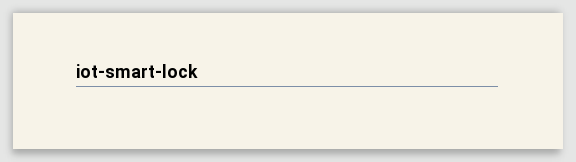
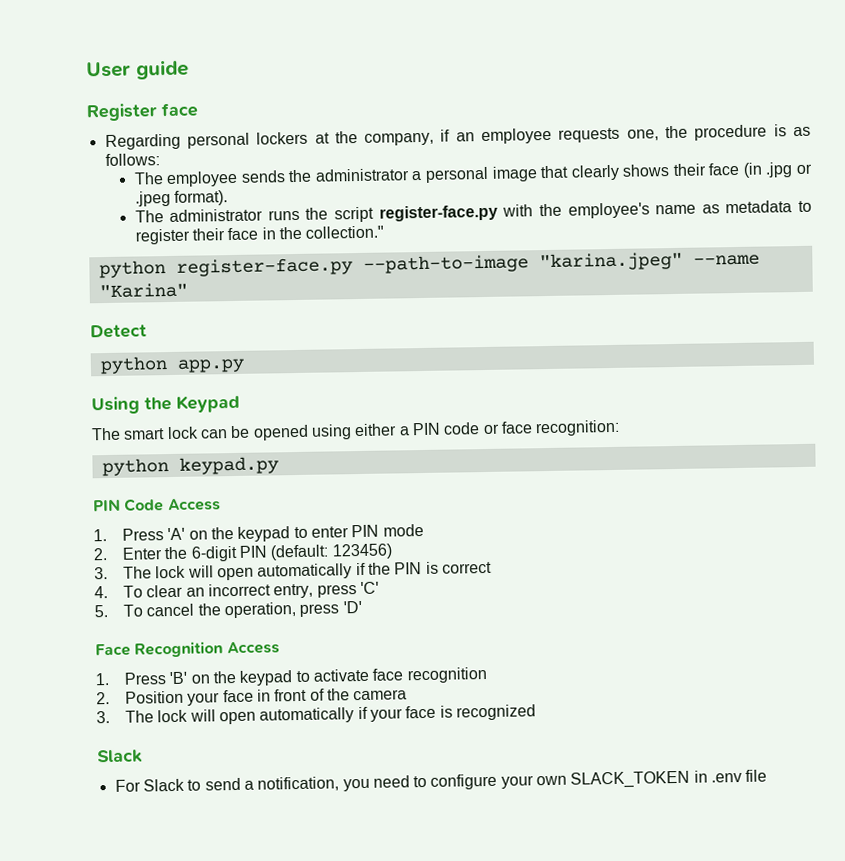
[76,64,198,78] iot-smart-lock -> [86,59,189,80] [86,102,198,122] [104,124,811,151] [104,153,160,167] [133,162,812,188] [134,190,228,207] [134,200,813,223] [134,225,385,245] [98,251,760,279] [98,282,188,299] [90,324,147,339] [99,356,245,375] [91,394,240,415] [91,419,621,441] [101,456,279,477] [93,498,221,512] [93,523,424,542] [93,543,393,562] [94,561,492,581] [94,581,379,599] [94,600,362,619] [95,641,280,658] [95,667,488,686] [96,688,408,706] [96,704,536,725] [97,749,143,764] [114,769,768,792] User guide // Register face // Regarding personal lockers at the company, if an employee requests one, the procedure is as follows: // The employee sends the administrator a personal image that clearly shows their face (in .jpg or .jpeg format). // The administrator runs the script register-face.py with the employee's name as metadata to register their face in the collection." // python register-face.py --path-to-image "karina.jpeg" --name "Karina" // Detect // python app.py // Using the Keypad // The smart lock can be opened using either a PIN code or face recognition: // python keypad.py // PIN Code Access // 1. Press 'A' on the keypad to enter PIN mode // 2. Enter the 6-digit PIN (default: 123456) // 3. The lock will open automatically if the PIN is correct // 4. To clear an incorrect entry, press 'C' // 5. To cancel the operation, press 'D' // Face Recognition Access // 1. Press 'B' on the keypad to activate face recognition // 2. Position your face in front of the camera // 3. The lock will open automatically if your face is recognized // Slack // For Slack to send a notification, you need to configure your own SLACK_TOKEN in .env file

